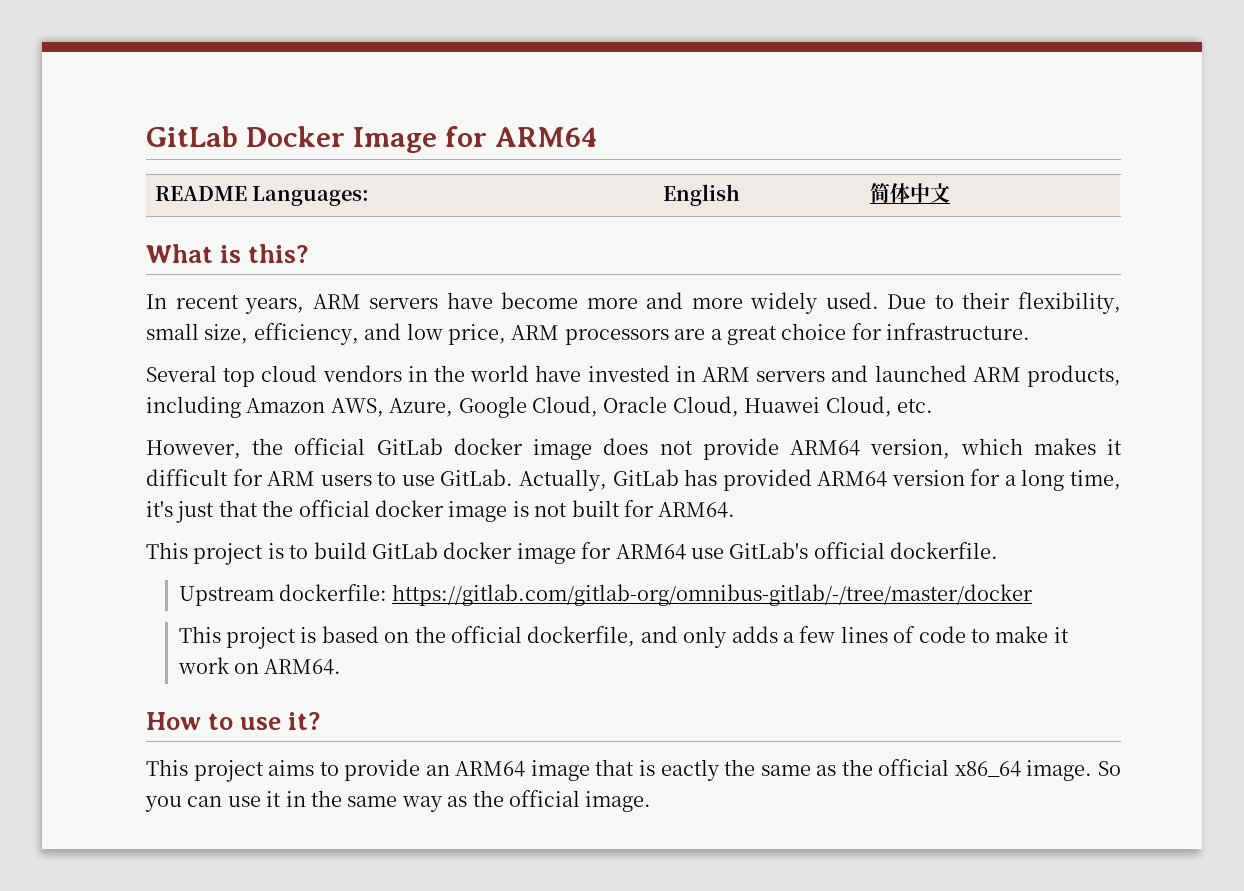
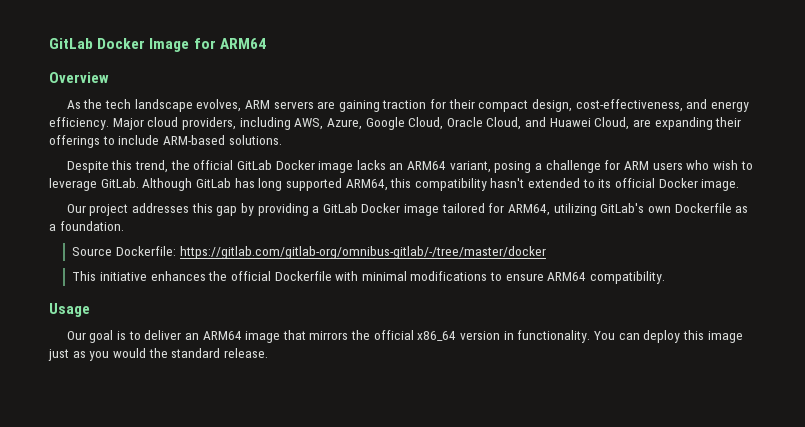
[154,186,370,206] [662,184,740,206] [869,183,950,203] [146,244,310,263] [146,292,1121,314] [146,323,1031,345] [146,365,1122,387] [146,396,326,418] // README Languages: | English | 简体中文 // What is this? // In recent years, ARM servers have become more and more widely used. Due to their flexibility, small size, efficiency, and low price, ARM processors are a great choice for infrastructure. // Several top cloud vendors in the world have invested in ARM servers and launched ARM products, including Amazon -> [49,72,109,83] [66,99,749,112] [49,117,291,130] // Overview // As the tech landscape evolves, ARM servers are gaining traction for their compact design, cost-effectiveness, and energy efficiency. Major cloud providers, including
(739, 406) none -> [525,117,547,127] and
[896,398,933,413] [146,438,1123,460] [146,469,1121,491] [146,500,736,523] [146,542,999,565] [178,584,1034,606] [178,626,1069,649] [177,657,342,675] [146,712,322,730] [146,759,1121,782] [145,790,652,812] etc. // However, the official GitLab docker image does not provide ARM64 version, which makes it difficult for ARM users to use GitLab. Actually, GitLab has provided ARM64 version for a long time, it's just that the official docker image is not built for ARM64. // This project is to build GitLab docker image for ARM64 use GitLab's official dockerfile. // Upstream dockerfile: https://gitlab.com/gitlab-org/omnibus-gitlab/-/tree/master/docker // This project is based on the official dockerfile, and only adds a few lines of code to make it work on ARM64. // How to use it? // This project aims to provide an ARM64 image that is eactly the same as the official x86_64 image. So you can use it in the same way as the official image. -> [633,117,742,130] [49,135,282,148] [66,160,753,173] [49,178,740,191] [66,203,749,216] [49,221,124,231] [72,246,546,259] [72,271,666,284] [49,303,90,317] [66,330,743,343] [48,348,268,361] are expanding their offerings to include ARM-based solutions. // Despite this trend, the official GitLab Docker image lacks an ARM64 variant, posing a challenge for ARM users who wish to leverage GitLab. Although GitLab has long supported ARM64, this compatibility hasn't extended to its official Docker image. // Our project addresses this gap by providing a GitLab Docker image tailored for ARM64, utilizing GitLab's own Dockerfile as a foundation. // Source Dockerfile: https://gitlab.com/gitlab-org/omnibus-gitlab/-/tree/master/docker // This initiative enhances the official Dockerfile with minimal modifications to ensure ARM64 compatibility. // Usage // Our goal is to deliver an ARM64 image that mirrors the official x86_64 version in functionality. You can deploy this image just as you would the standard release.

